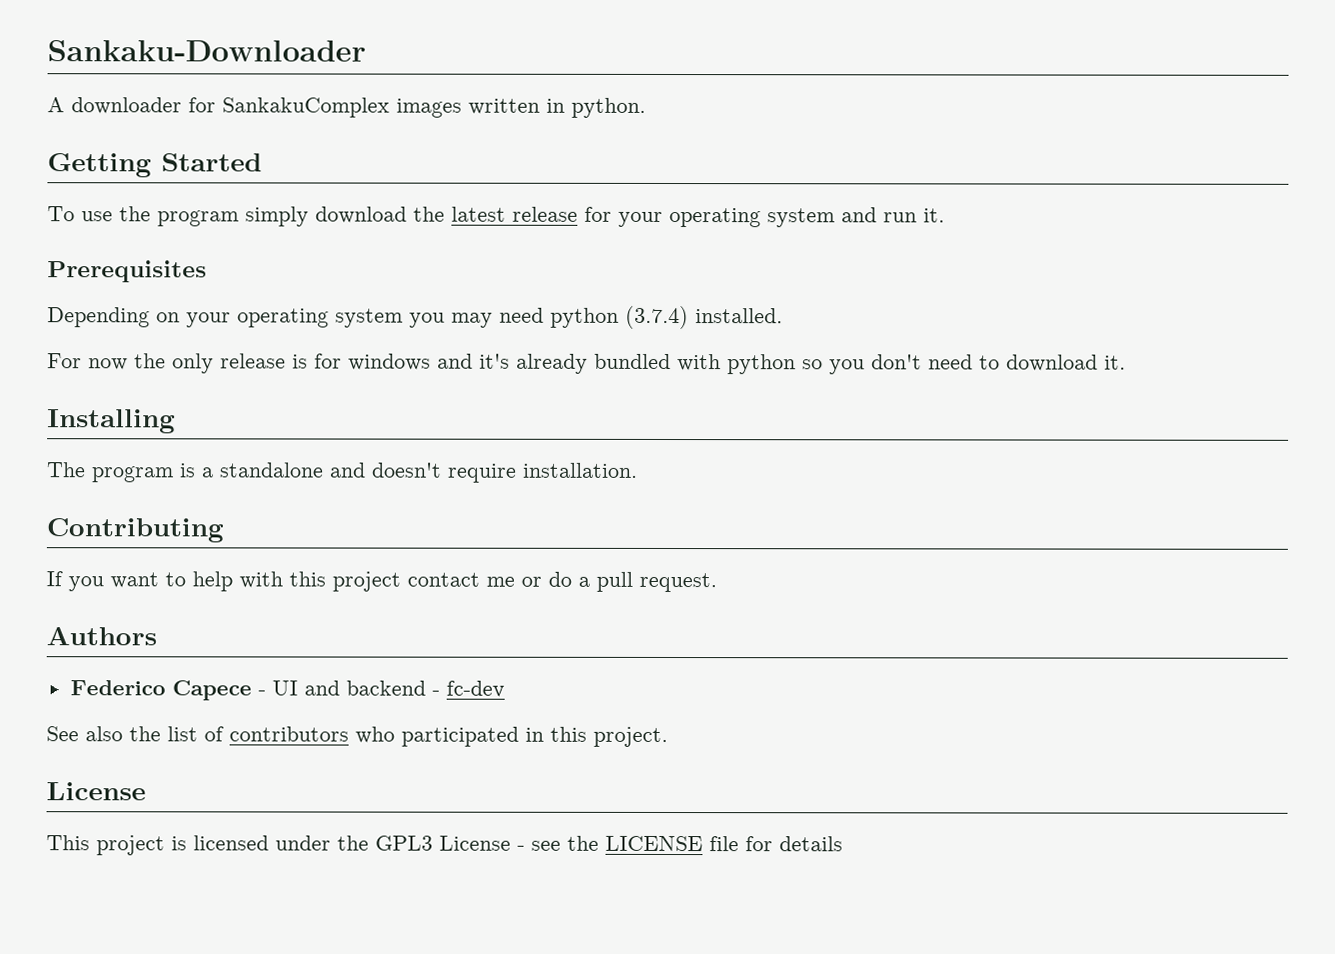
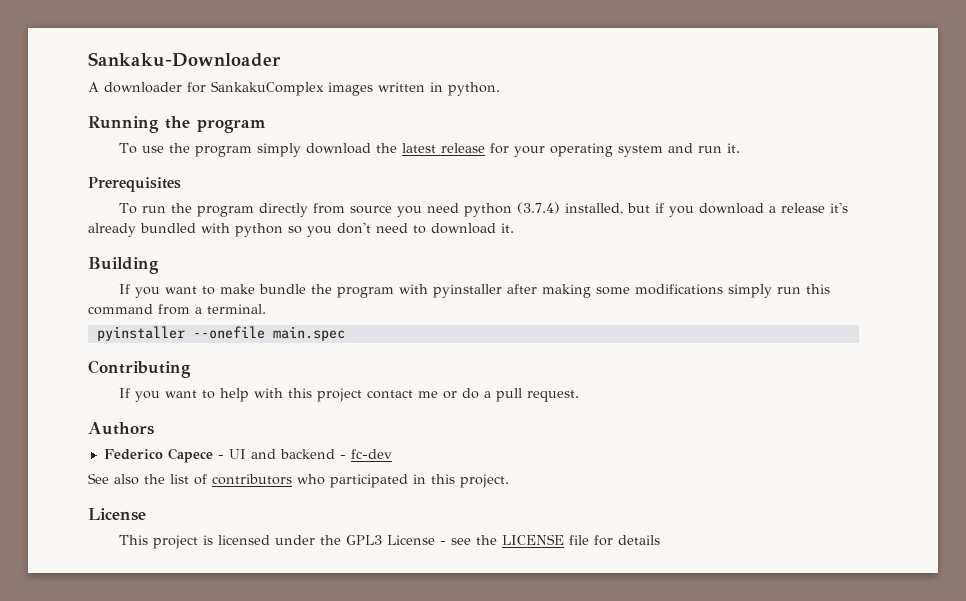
[47,153,262,178] Getting Started -> [88,116,266,133] Running the program
[47,305,783,330] [47,353,473,374] Depending on your operating system you may need python (3.7.4) installed. // For now the only release is for windows and -> [118,202,825,217] To run the program directly from source you need python (3.7.4) installed, but if you download a release
[47,409,176,434] [46,462,638,483] Installing // The program is a standalone and doesn't require installation. -> [88,257,159,274] [118,284,830,298] [88,304,266,315] [96,326,345,341] Building // If you want to make bundle the program with pyinstaller after making some modifications simply run this command from a terminal. // pyinstaller --onefile main.spec

